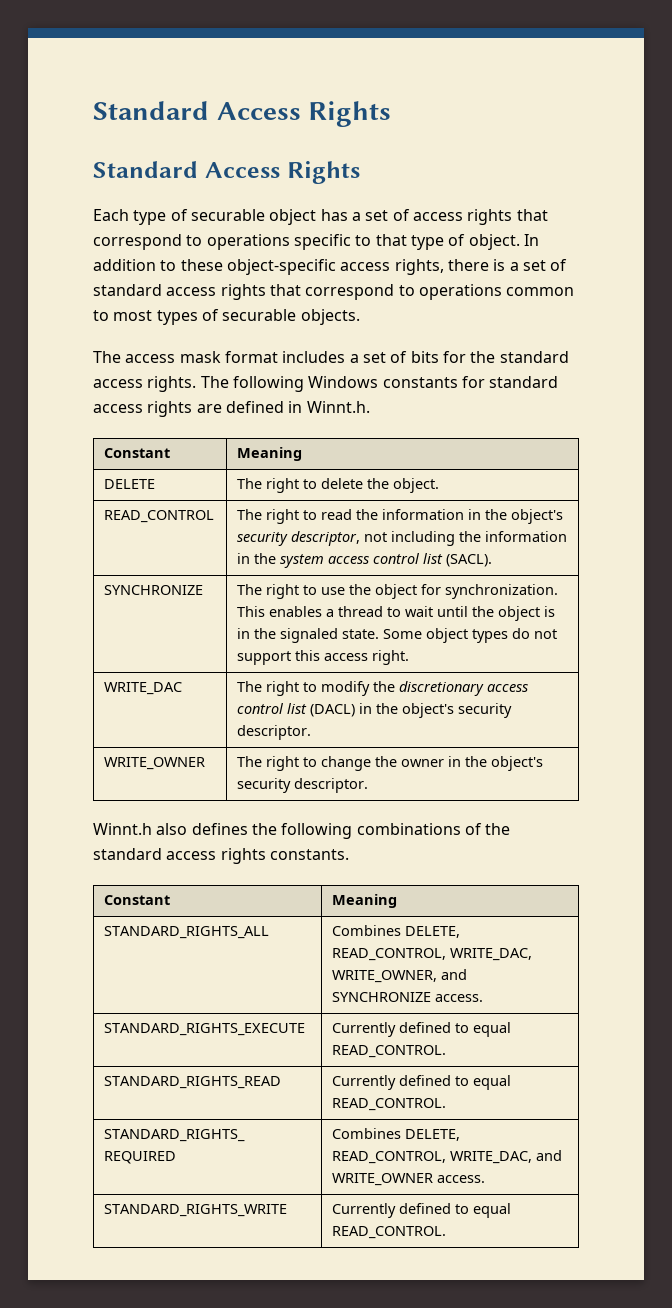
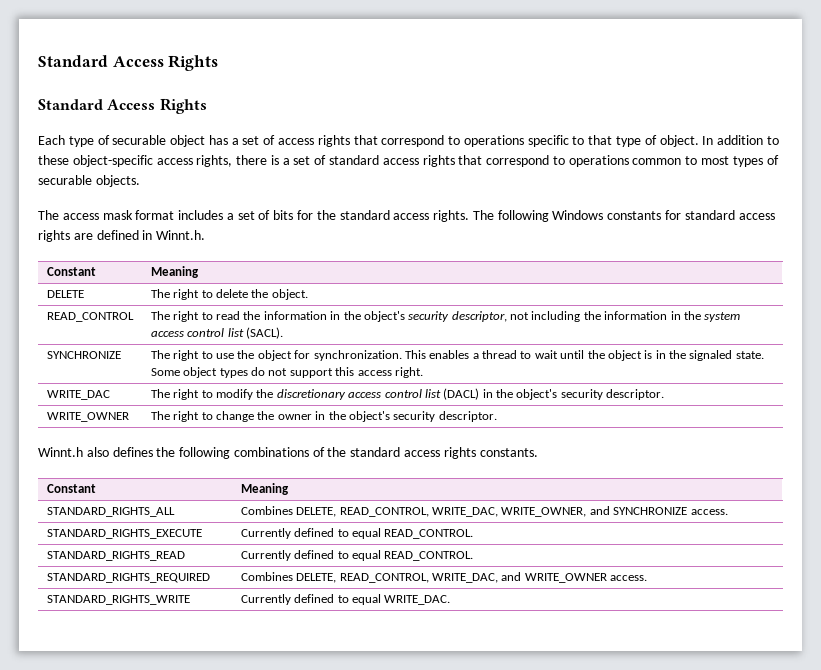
[332,1226,447,1239] READ_CONTROL. -> [384,595,451,605] WRITE_DAC.

